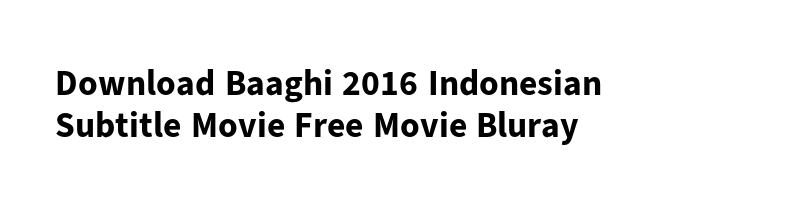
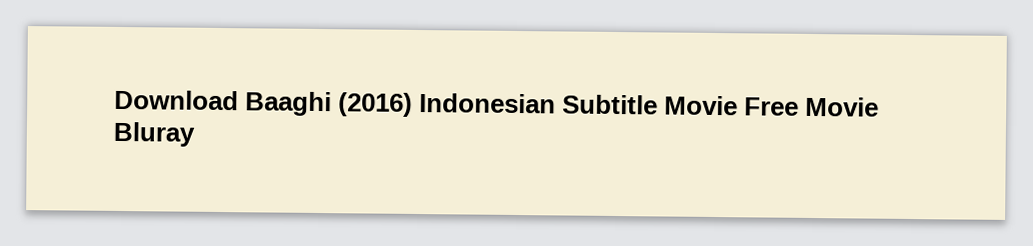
[342,72,419,95] 2016 -> [338,92,414,117] (2016)

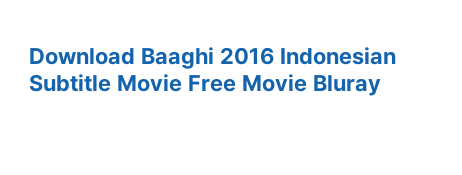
[338,92,414,117] (2016) -> [220,47,275,65] 2016

